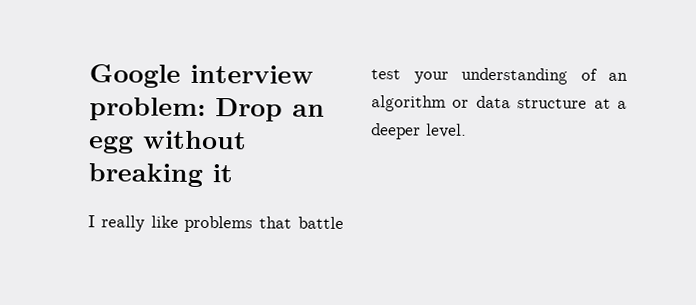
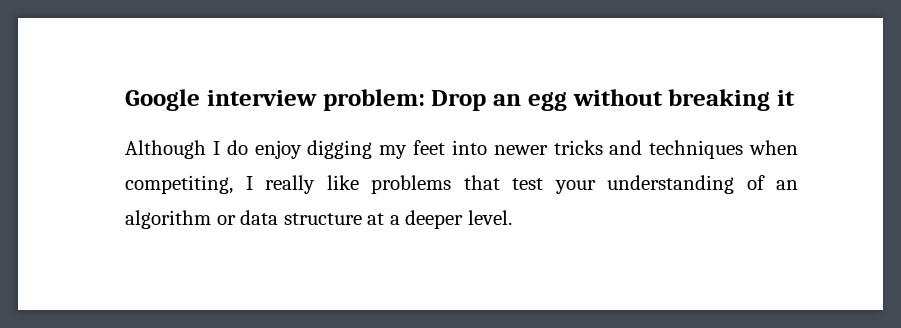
(233, 173) none -> [125,140,798,159] [125,175,233,194] Although I do enjoy digging my feet into newer tricks and techniques when competiting,
[298,216,344,229] battle -> (500, 182) none

